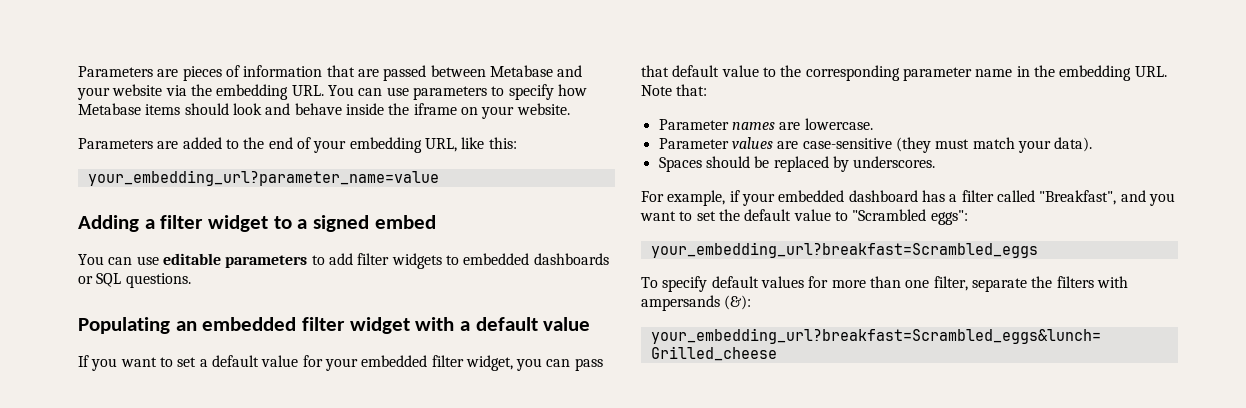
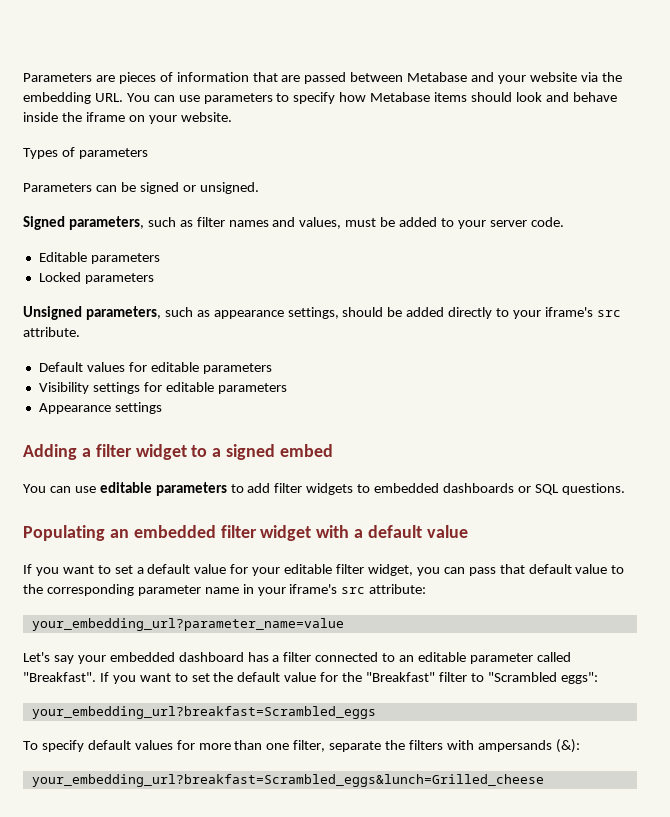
[78,137,517,153] [87,170,439,186] Parameters are added to the end of your embedding URL, like this: // your_embedding_url?parameter_name=value -> [23,147,148,159] [23,182,259,194] [23,216,564,230] [38,252,160,264] [38,272,154,284] [23,306,621,320] [23,327,80,337] [38,362,272,374] [38,382,287,394] [38,402,162,414] Types of parameters // Parameters can be signed or unsigned. // Signed parameters, such as filter names and values, must be added to your server code. // Editable parameters // Locked parameters // Unsigned parameters, such as appearance settings, should be added directly to your iframe's src attribute. // Default values for editable parameters // Visibility settings for editable parameters // Appearance settings
[361,355,428,367] embedded -> [284,564,333,574] editable
[1033,65,1167,81] [641,84,708,96] [658,118,873,130] [658,137,1093,153] [658,156,936,172] [641,190,740,206] the embedding URL. Note that: // Parameter names are lowercase. // Parameter values are case-sensitive (they must match your data). // Spaces should be replaced by underscores. // For example, if -> [257,584,427,596] [31,618,344,631] [23,652,74,664] your iframe's src attribute: // your_embedding_url?parameter_name=value // Let's say
[996,190,1146,205] called "Breakfast", and -> [315,652,571,664] [23,672,109,682] connected to an editable parameter called "Breakfast". If
(831, 215) none -> [320,672,467,682] for the "Breakfast" filter

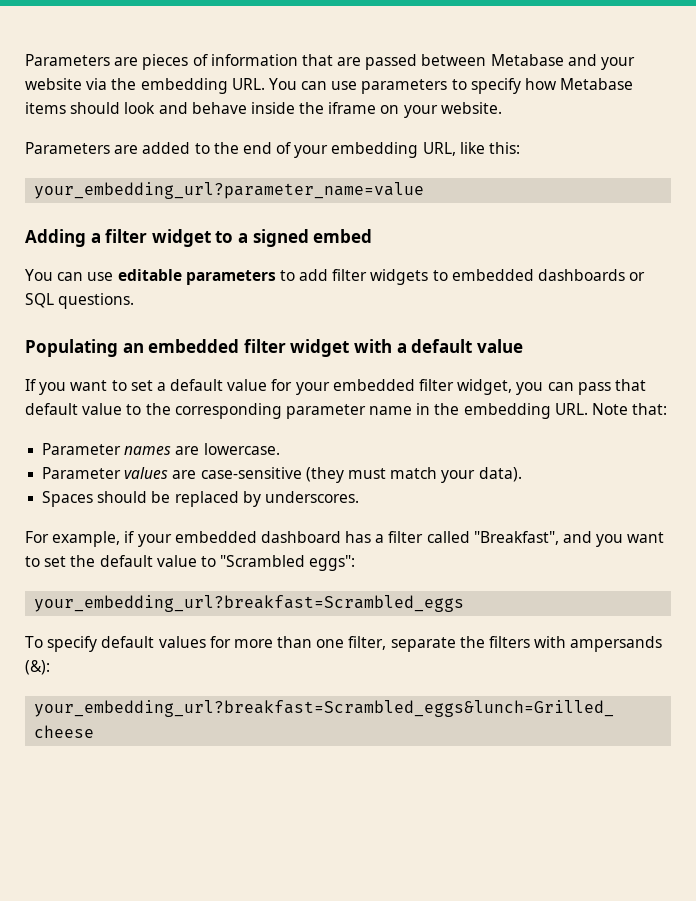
[23,147,148,159] [23,182,259,194] [23,216,564,230] [38,252,160,264] [38,272,154,284] [23,306,621,320] [23,327,80,337] [38,362,272,374] [38,382,287,394] [38,402,162,414] Types of parameters // Parameters can be signed or unsigned. // Signed parameters, such as filter names and values, must be added to your server code. // Editable parameters // Locked parameters // Unsigned parameters, such as appearance settings, should be added directly to your iframe's src attribute. // Default values for editable parameters // Visibility settings for editable parameters // Appearance settings -> [25,142,521,158] [34,182,425,199] Parameters are added to the end of your embedding URL, like this: // your_embedding_url?parameter_name=value
[284,564,333,574] editable -> [332,379,415,391] embedded
[257,584,427,596] [31,618,344,631] [23,652,74,664] your iframe's src attribute: // your_embedding_url?parameter_name=value // Let's say -> [434,403,668,419] [42,443,280,455] [42,467,522,483] [42,491,359,507] [25,531,135,547] the embedding URL. Note that: // Parameter names are lowercase. // Parameter values are case-sensitive (they must match your data). // Spaces should be replaced by underscores. // For example, if
[315,652,571,664] [23,672,109,682] connected to an editable parameter called "Breakfast". If -> [426,531,593,545] called "Breakfast", and
[320,672,467,682] for the "Breakfast" filter -> (197, 561) none

